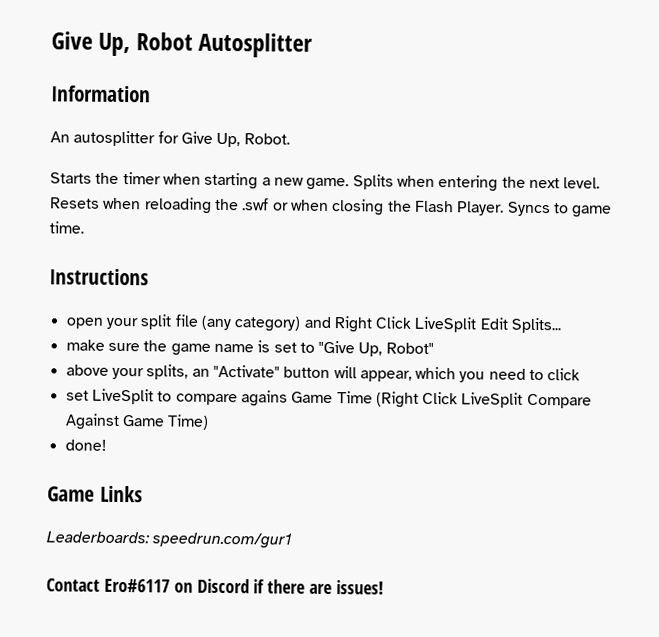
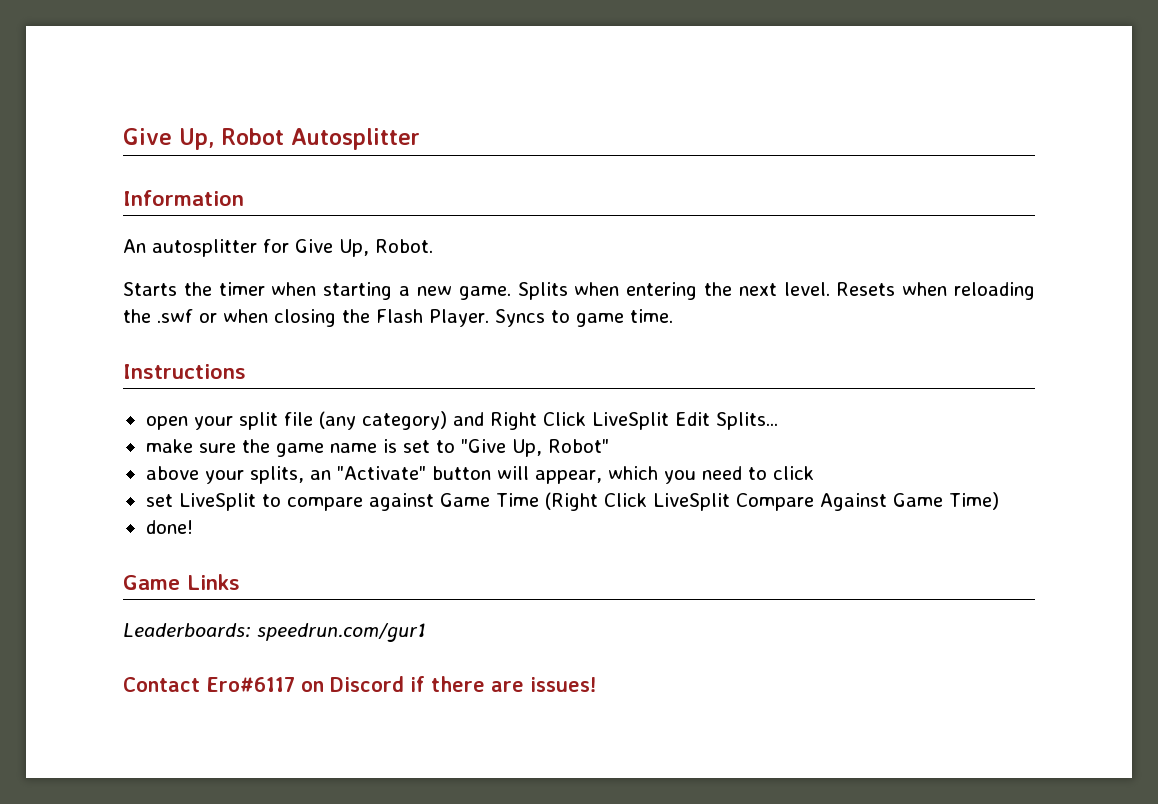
[240,390,288,407] agains -> [368,493,434,511] against

